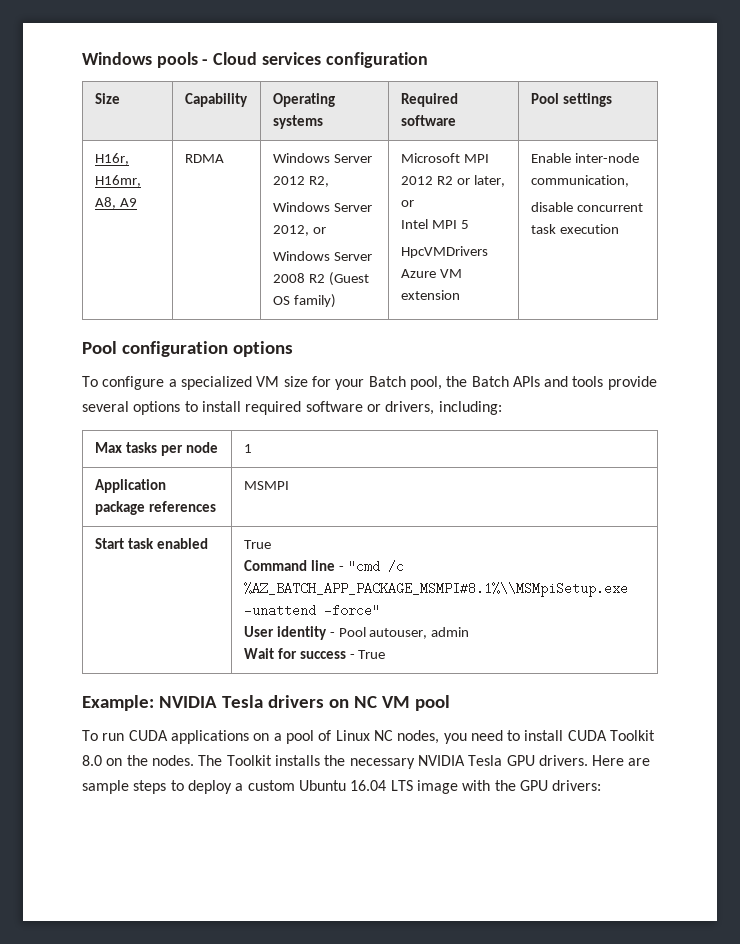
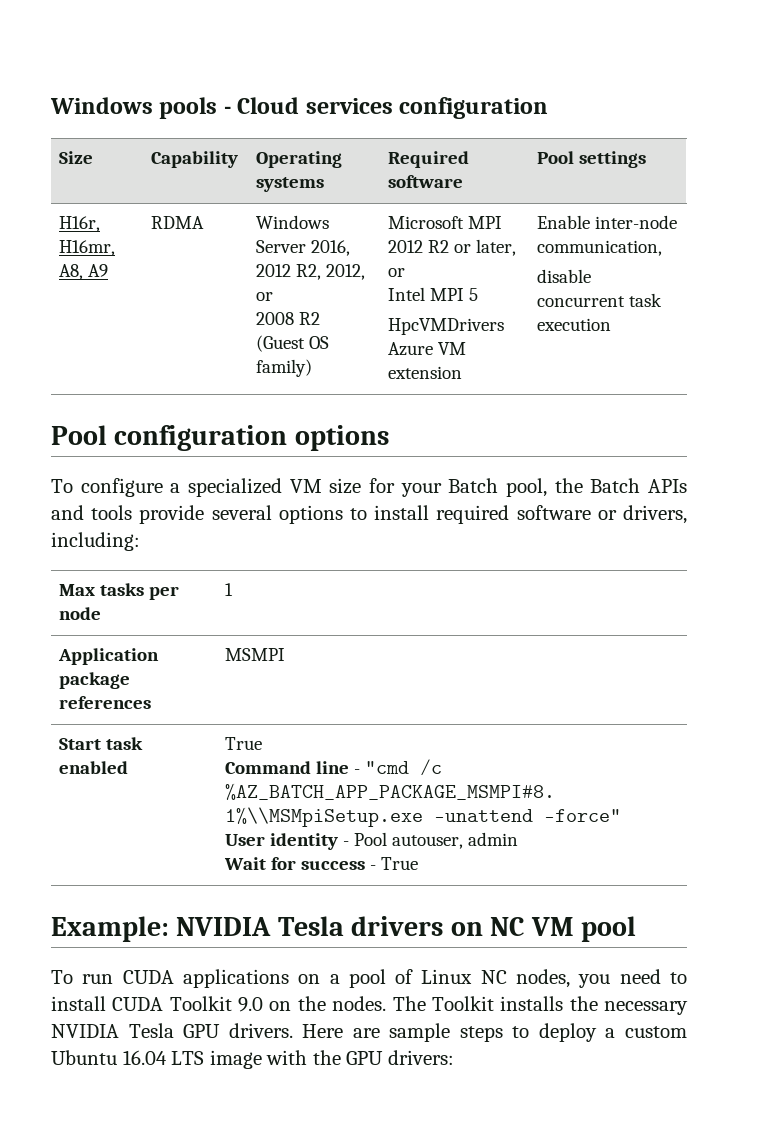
(372, 158) none -> [311,240,351,256] 2016,
[272,202,372,212] // Windows Server -> (322, 272) none
[272,251,372,261] Windows Server -> (274, 296) none
[82,755,102,766] 8.0 -> [238,997,264,1012] 9.0

